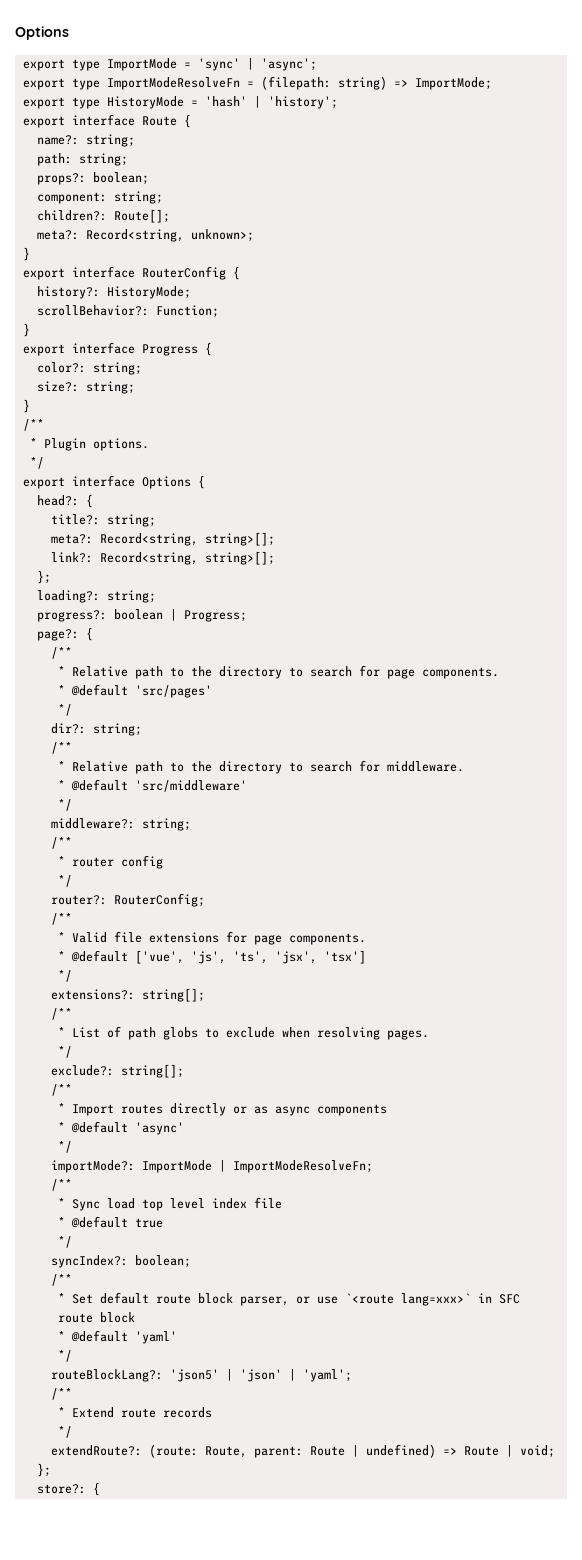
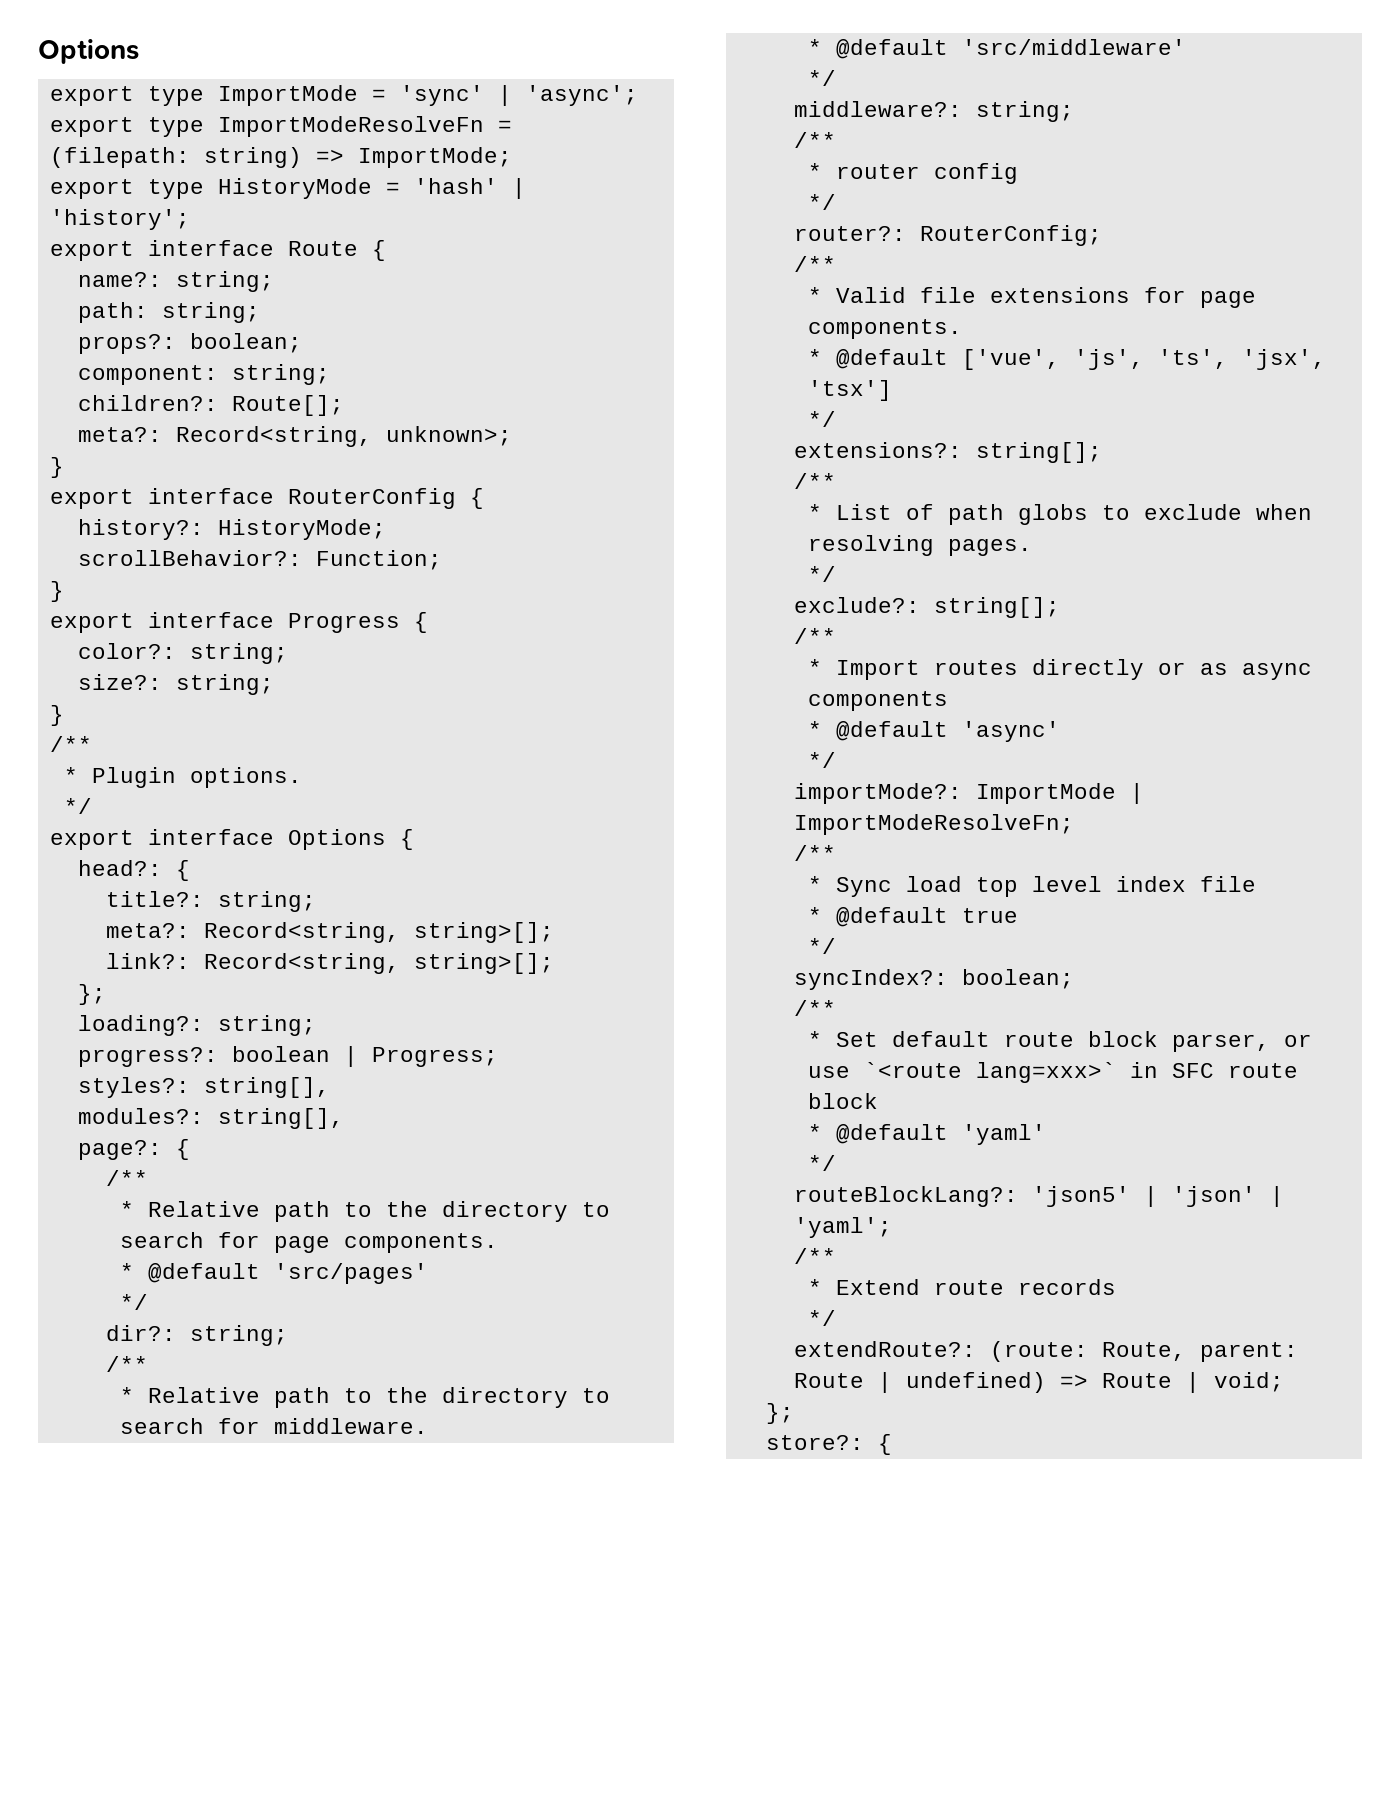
(247, 616) none -> [78,1077,331,1098] [78,1108,345,1129] // styles?: string[], // modules?: string[],

